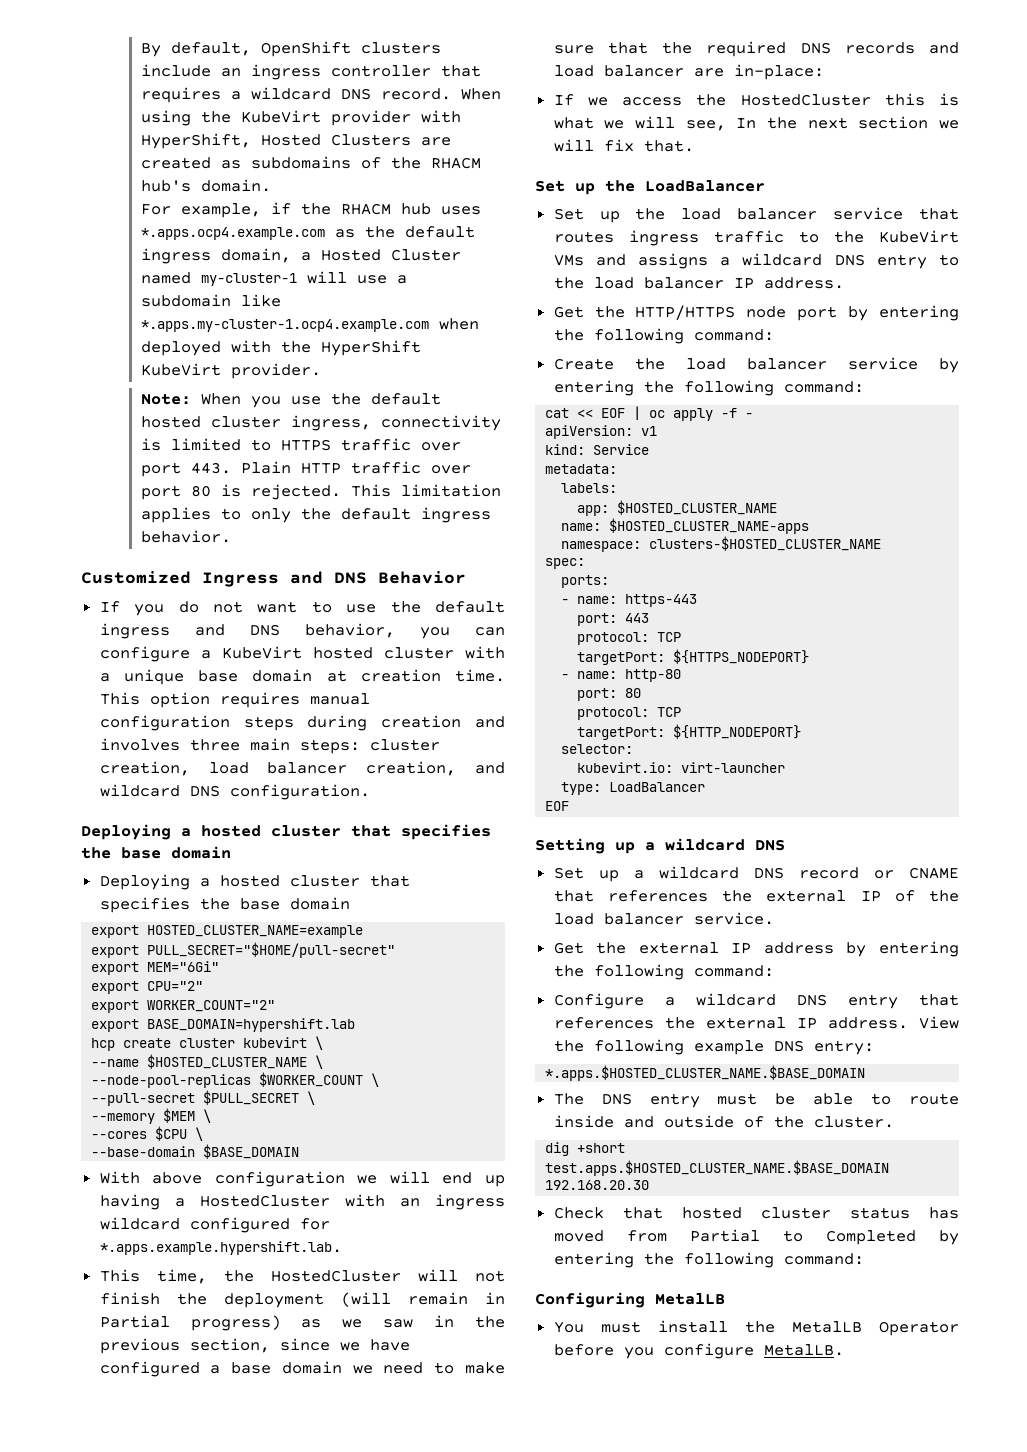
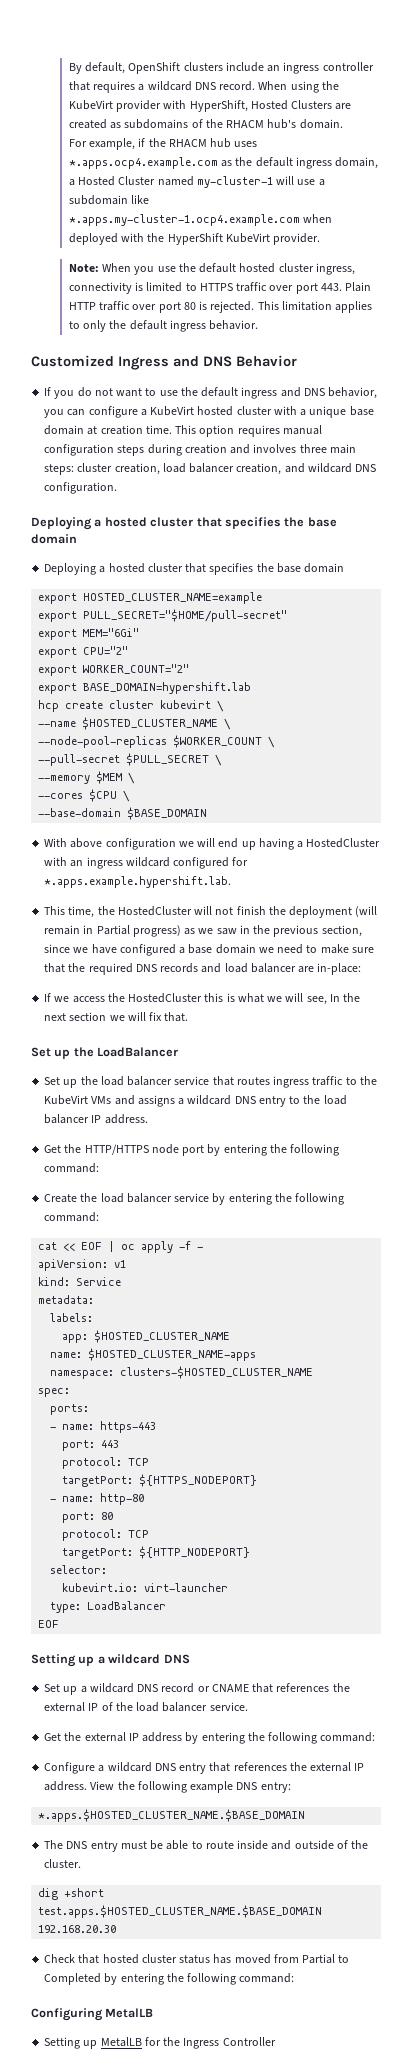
[553,1320,959,1336] [553,1343,844,1359] You must install the MetalLB Operator before you configure MetalLB. -> [44,2037,276,2049] Setting up MetalLB for the Ingress Controller

